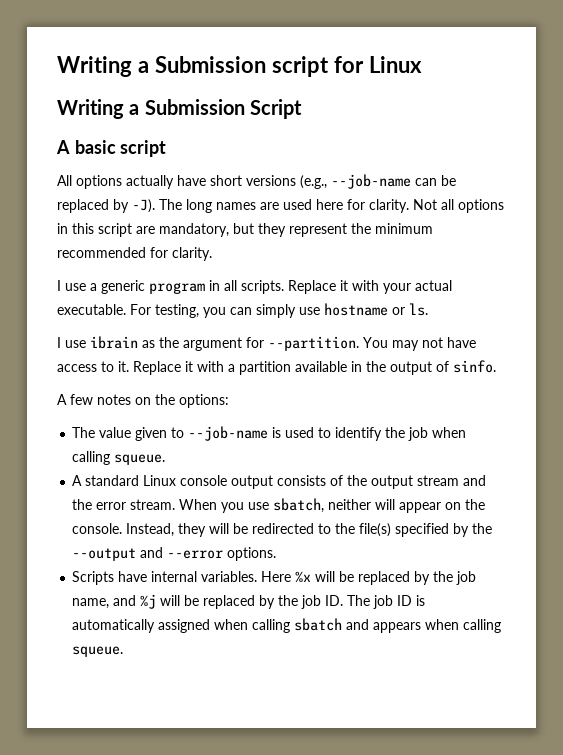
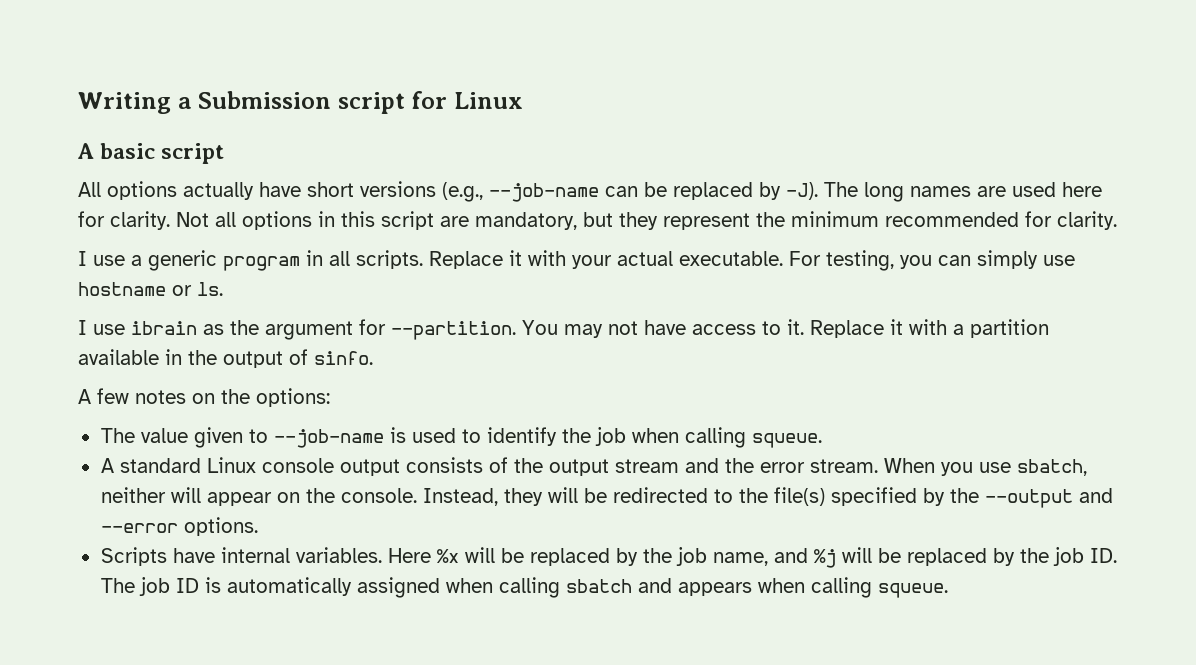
[57,99,302,119] // Writing a Submission Script -> (524, 100) none

